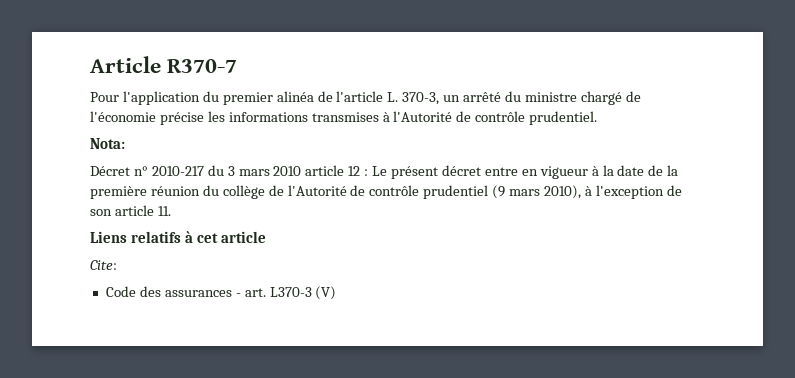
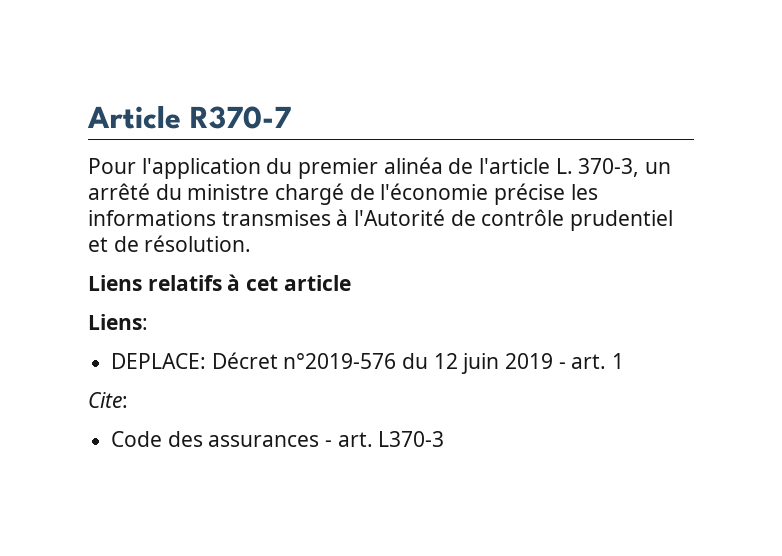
[529,111,598,125] [90,138,125,149] [90,165,679,179] [90,185,682,199] [90,205,171,216] prudentiel. // Nota: // Décret n° 2010-217 du 3 mars 2010 article 12 : Le présent décret entre en vigueur à la date de la première réunion du collège de l'Autorité de contrôle prudentiel (9 mars 2010), à l'exception de son article 11. -> [570,210,674,231] [88,235,252,252] prudentiel et de résolution.
(266, 237) none -> [88,314,148,330] [111,352,625,374] // Liens: // DEPLACE: Décret n°2019-576 du 12 juin 2019 - art. 1
[315,286,337,300] (V) -> (445, 439) none

